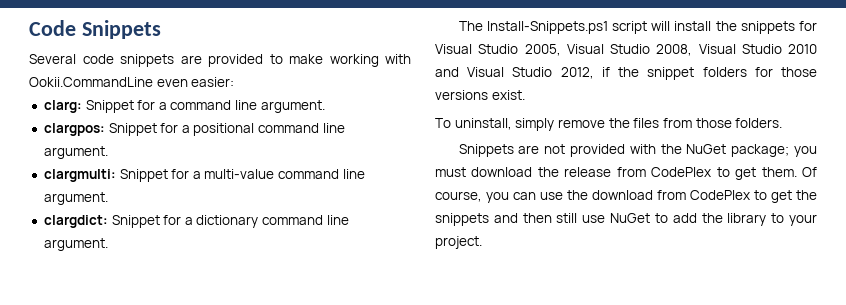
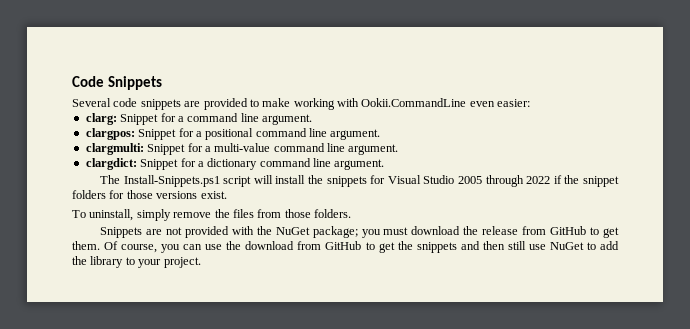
[524,44,817,56] [435,67,594,79] 2005, Visual Studio 2008, Visual Studio 2010 and Visual Studio 2012, -> [458,175,551,187] 2005 through 2022
[651,167,712,177] CodePlex -> [550,226,587,235] GitHub
[690,190,750,200] CodePlex -> [325,241,362,250] GitHub

